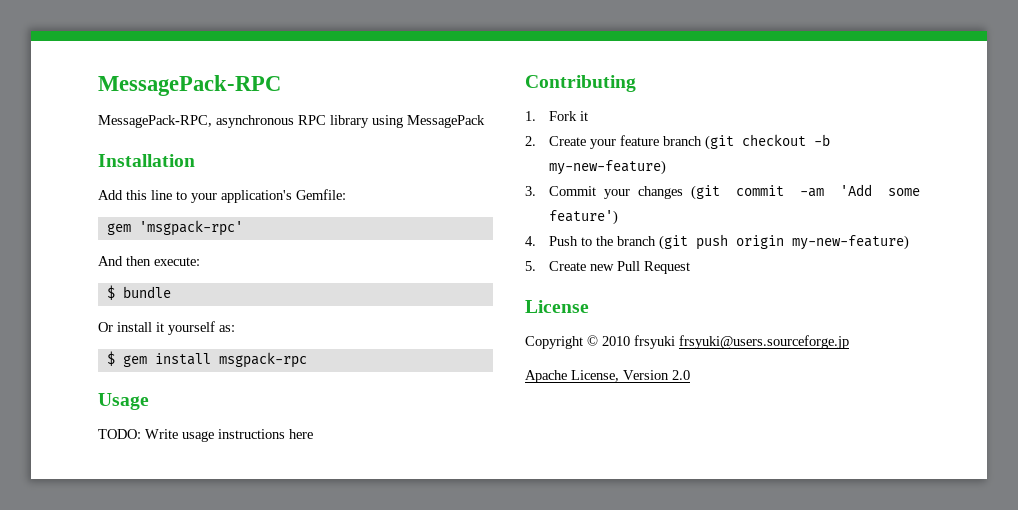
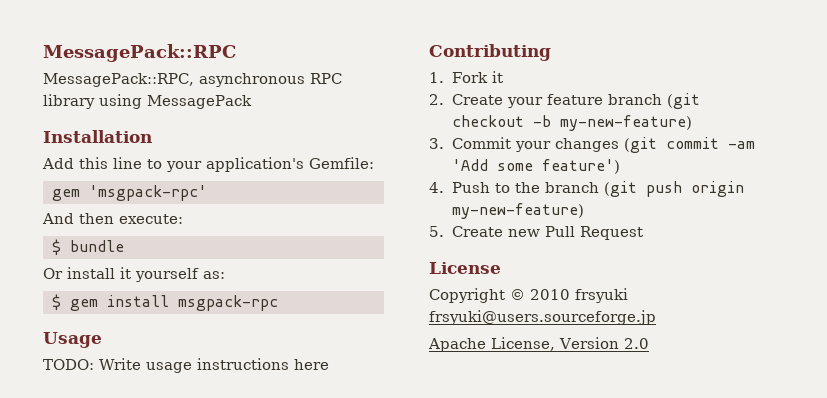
[98,75,281,96] [98,115,212,128] MessagePack-RPC // MessagePack-RPC, -> [43,44,236,62] [43,73,194,87] MessagePack::RPC // MessagePack::RPC,

